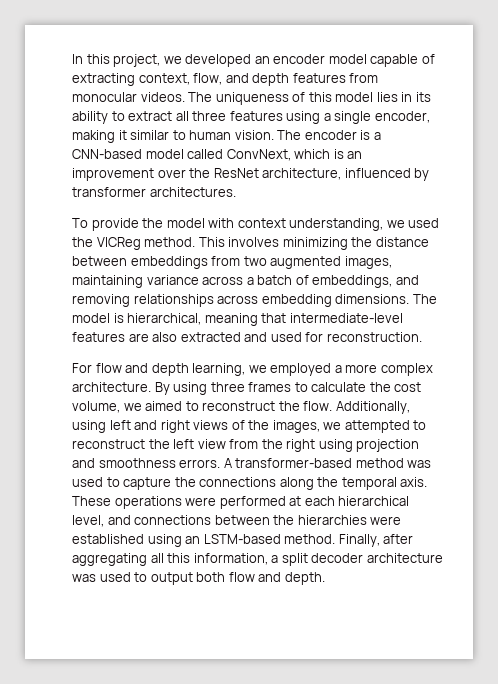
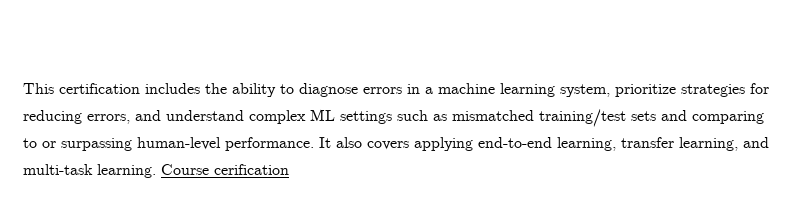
[72,54,435,67] [72,73,379,86] [72,92,431,105] [72,111,430,124] [72,130,381,143] [72,149,363,161] [72,168,430,181] [72,187,236,197] [72,218,440,231] [72,237,429,250] [72,256,392,269] [72,275,419,288] [72,294,437,307] [72,313,403,326] [72,332,422,342] [72,363,433,376] [72,382,422,395] [72,401,410,414] [72,420,427,433] [72,439,420,452] [72,458,432,468] [72,477,428,490] [72,496,410,509] [72,515,402,527] [72,534,414,547] [72,553,443,566] [72,572,325,585] In this project, we developed an encoder model capable of extracting context, flow, and depth features from monocular videos. The uniqueness of this model lies in its ability to extract all three features using a single encoder, making it similar to human vision. The encoder is a CNN-based model called ConvNext, which is an improvement over the ResNet architecture, influenced by transformer architectures. // To provide the model with context understanding, we used the VICReg method. This involves minimizing the distance between embeddings from two augmented images, maintaining variance across a batch of embeddings, and removing relationships across embedding dimensions. The model is hierarchical, meaning that intermediate-level features are also extracted and used for reconstruction. // For flow and depth learning, we employed a more complex architecture. By using three frames to calculate the cost volume, we aimed to reconstruct the flow. Additionally, using left and right views of the images, we attempted to reconstruct the left view from the right using projection and smoothness errors. A transformer-based method was used to capture the connections along the temporal axis. These operations were performed at each hierarchical level, and connections between the hierarchies were established using an LSTM-based method. Finally, after aggregating all this information, a split decoder architecture was used to output both flow and depth. -> [23,83,769,97] [23,109,764,127] [23,137,769,151] [23,164,289,178] This certification includes the ability to diagnose errors in a machine learning system, prioritize strategies for reducing errors, and understand complex ML settings such as mismatched training/test sets and comparing to or surpassing human-level performance. It also covers applying end-to-end learning, transfer learning, and multi-task learning. Course cerification

